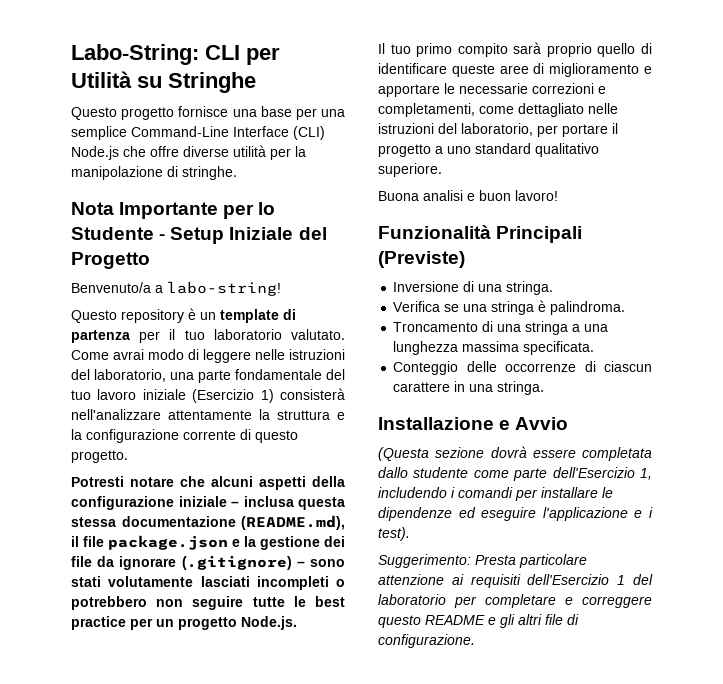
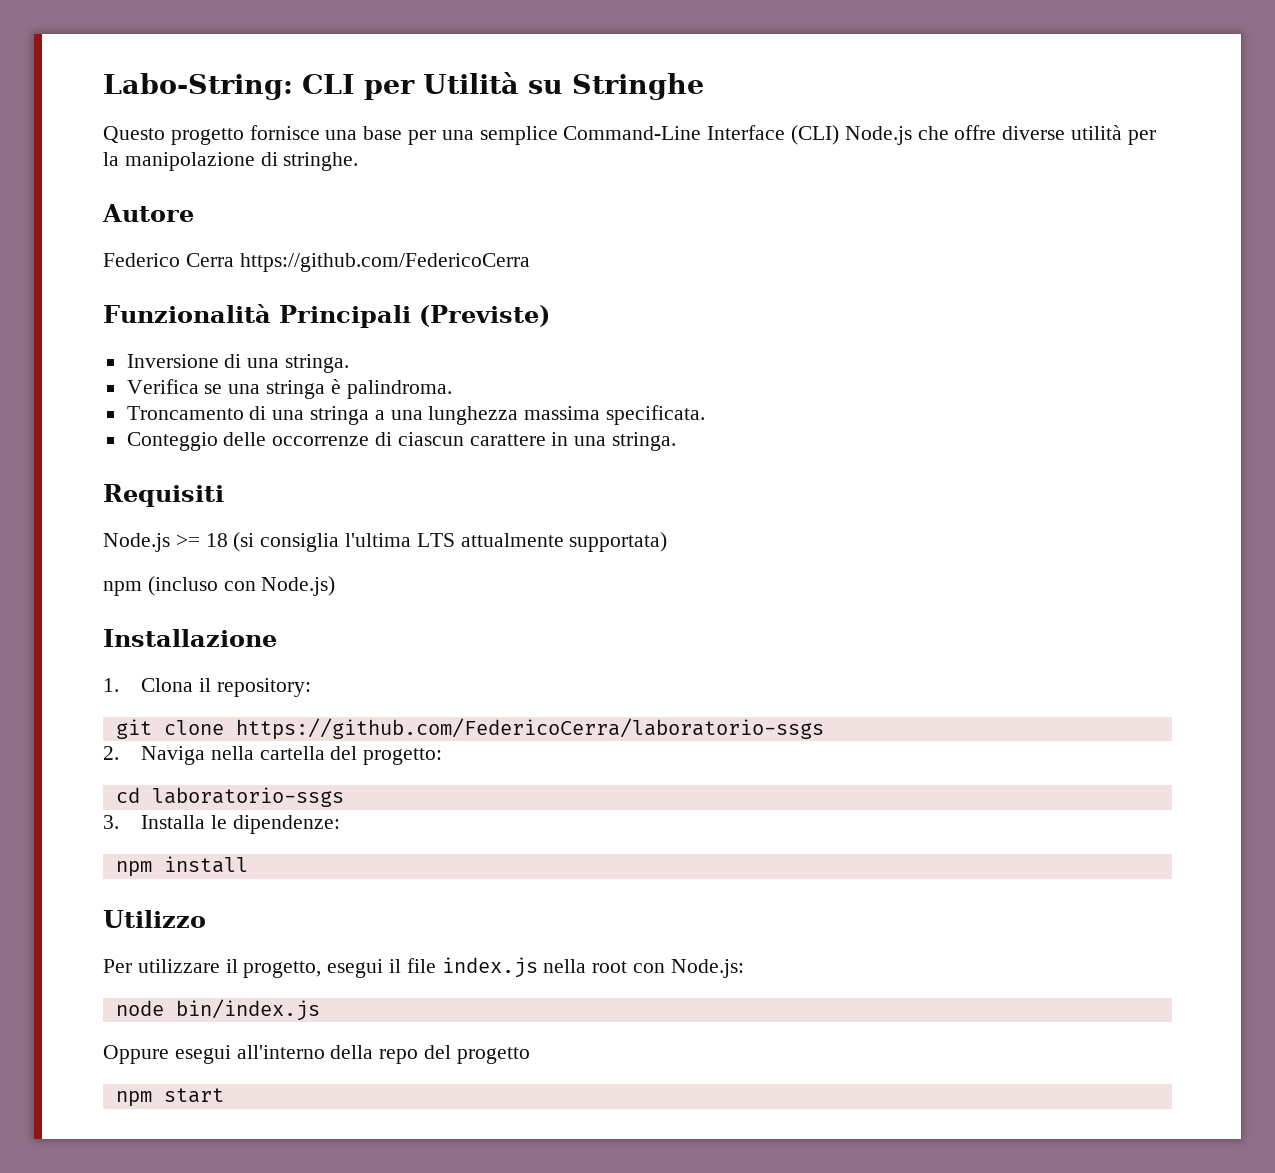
[71,202,276,219] [71,227,327,244] [71,252,150,269] [71,281,281,296] [71,308,296,323] [71,329,345,343] [71,349,345,363] [71,369,345,383] [71,388,345,403] [71,409,345,420] [71,429,298,443] [71,450,128,463] [71,476,345,490] [71,496,345,510] [71,515,345,530] [71,535,345,550] [71,555,345,570] [71,576,345,590] [71,596,345,610] [71,616,297,630] [378,42,652,57] [378,63,652,77] [378,83,606,97] [378,103,618,117] [378,123,618,137] [378,143,599,157] [378,163,442,177] [378,190,558,201] Nota Importante per lo Studente - Setup Iniziale del Progetto // Benvenuto/a a labo-string! // Questo repository è un template di partenza per il tuo laboratorio valutato. Come avrai modo di leggere nelle istruzioni del laboratorio, una parte fondamentale del tuo lavoro iniziale (Esercizio 1) consisterà nell'analizzare attentamente la struttura e la configurazione corrente di questo progetto. // Potresti notare che alcuni aspetti della configurazione iniziale – inclusa questa stessa documentazione (README.md), il file package.json e la gestione dei file da ignorare (.gitignore) – sono stati volutamente lasciati incompleti o potrebbero non seguire tutte le best practice per un progetto Node.js. // Il tuo primo compito sarà proprio quello di identificare queste aree di miglioramento e apportare le necessarie correzioni e completamenti, come dettagliato nelle istruzioni del laboratorio, per portare il progetto a uno standard qualitativo superiore. // Buona analisi e buon lavoro! -> [102,204,194,222] [103,253,530,272] Autore // Federico Cerra https://github.com/FedericoCerra
[378,417,569,430] [378,446,652,461] [378,467,652,481] [378,487,613,501] [378,507,653,521] [378,527,410,541] [378,554,587,568] [378,574,653,588] [378,594,652,608] [378,614,579,628] [378,634,475,648] Installazione e Avvio // (Questa sezione dovrà essere completata dallo studente come parte dell'Esercizio 1, includendo i comandi per installare le dipendenze ed eseguire l'applicazione e i test). // Suggerimento: Presta particolare attenzione ai requisiti dell'Esercizio 1 del laboratorio per completare e correggere questo README e gli altri file di configurazione. -> [103,484,224,507] [103,532,668,552] [103,576,336,596] [103,629,277,647] [103,678,311,697] [115,718,824,740] [103,746,443,765] [115,787,344,807] [103,815,340,834] [115,856,248,877] [103,910,206,928] [103,957,744,978] [115,999,320,1021] [103,1045,530,1064] [115,1088,224,1107] Requisiti // Node.js >= 18 (si consiglia l'ultima LTS attualmente supportata) // npm (incluso con Node.js) // Installazione // 1. Clona il repository: // git clone https://github.com/FedericoCerra/laboratorio-ssgs // 2. Naviga nella cartella del progetto: // cd laboratorio-ssgs // 3. Installa le dipendenze: // npm install // Utilizzo // Per utilizzare il progetto, esegui il file index.js nella root con Node.js: // node bin/index.js // Oppure esegui all'interno della repo del progetto // npm start

